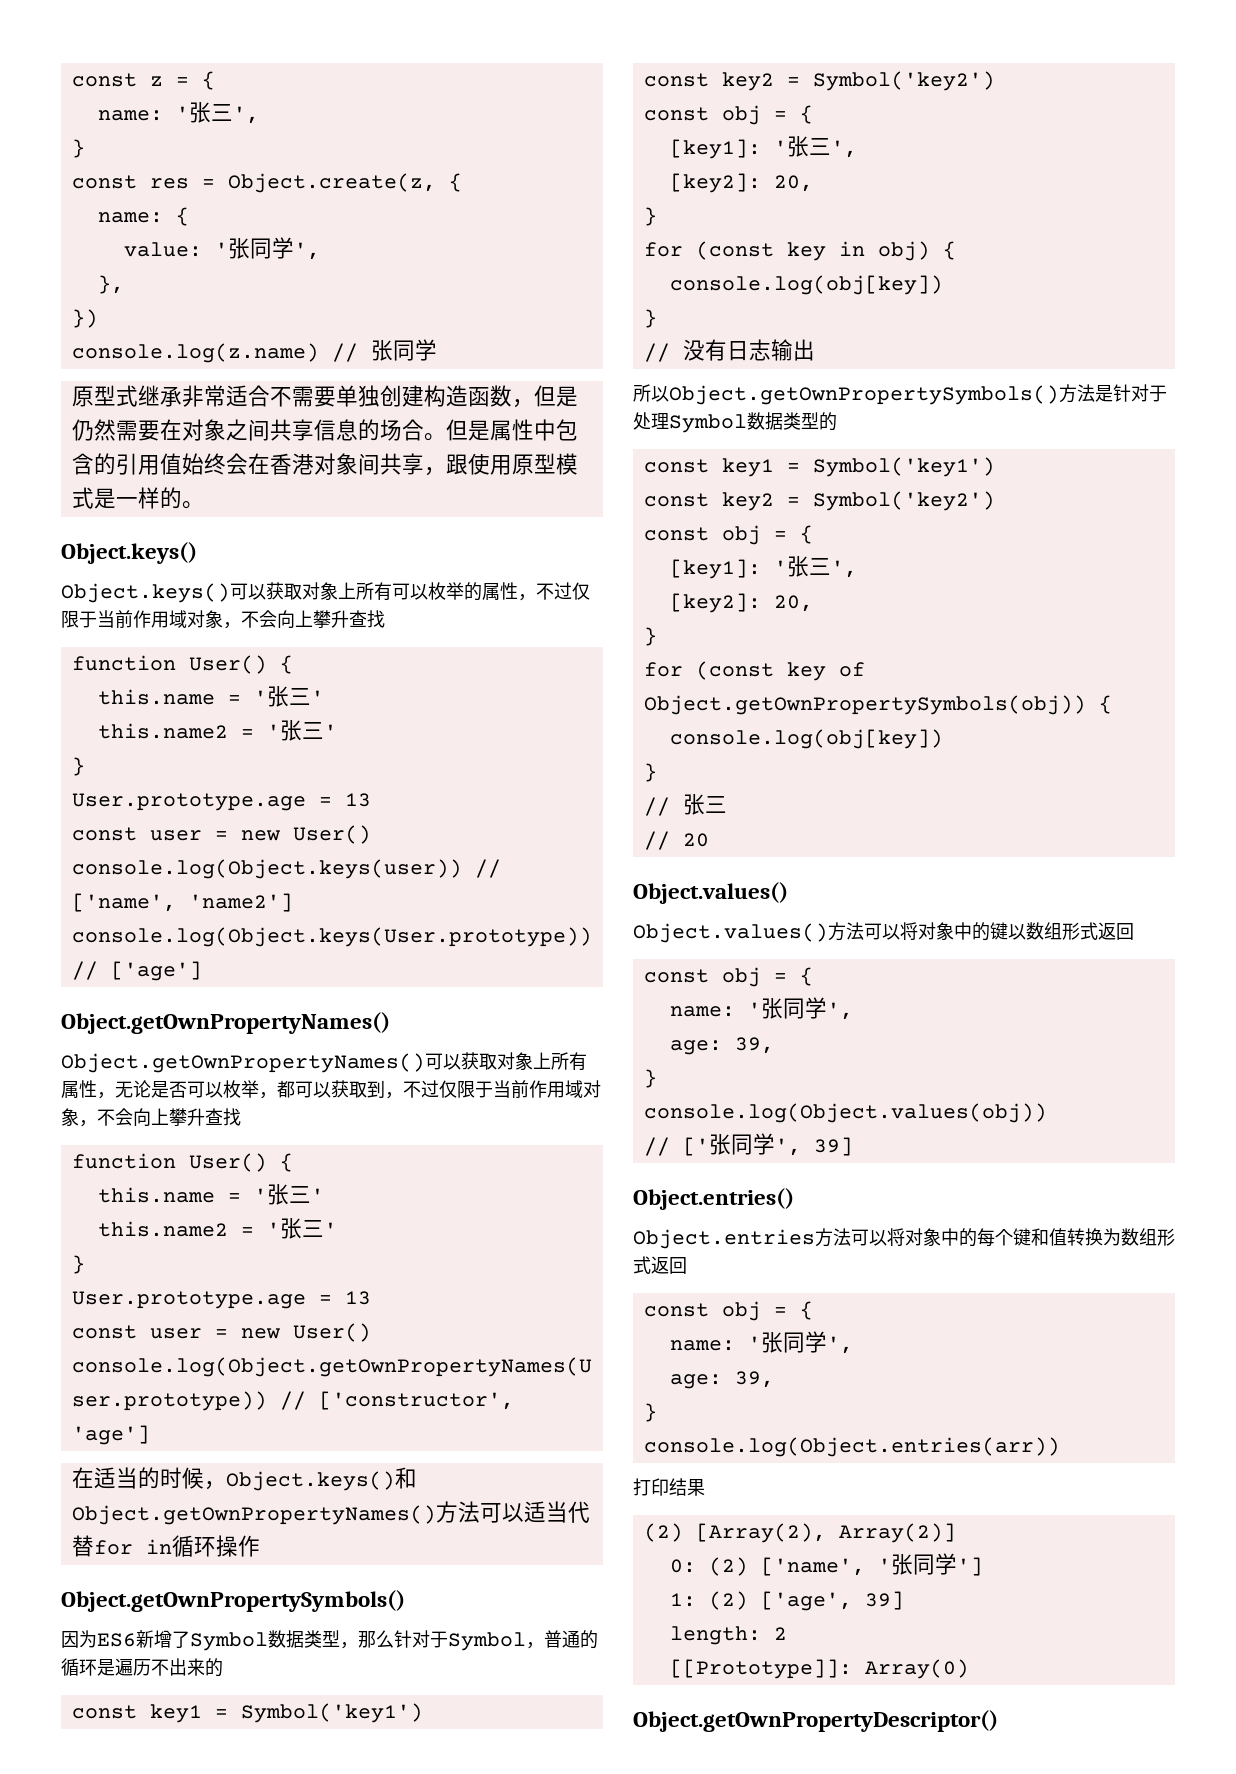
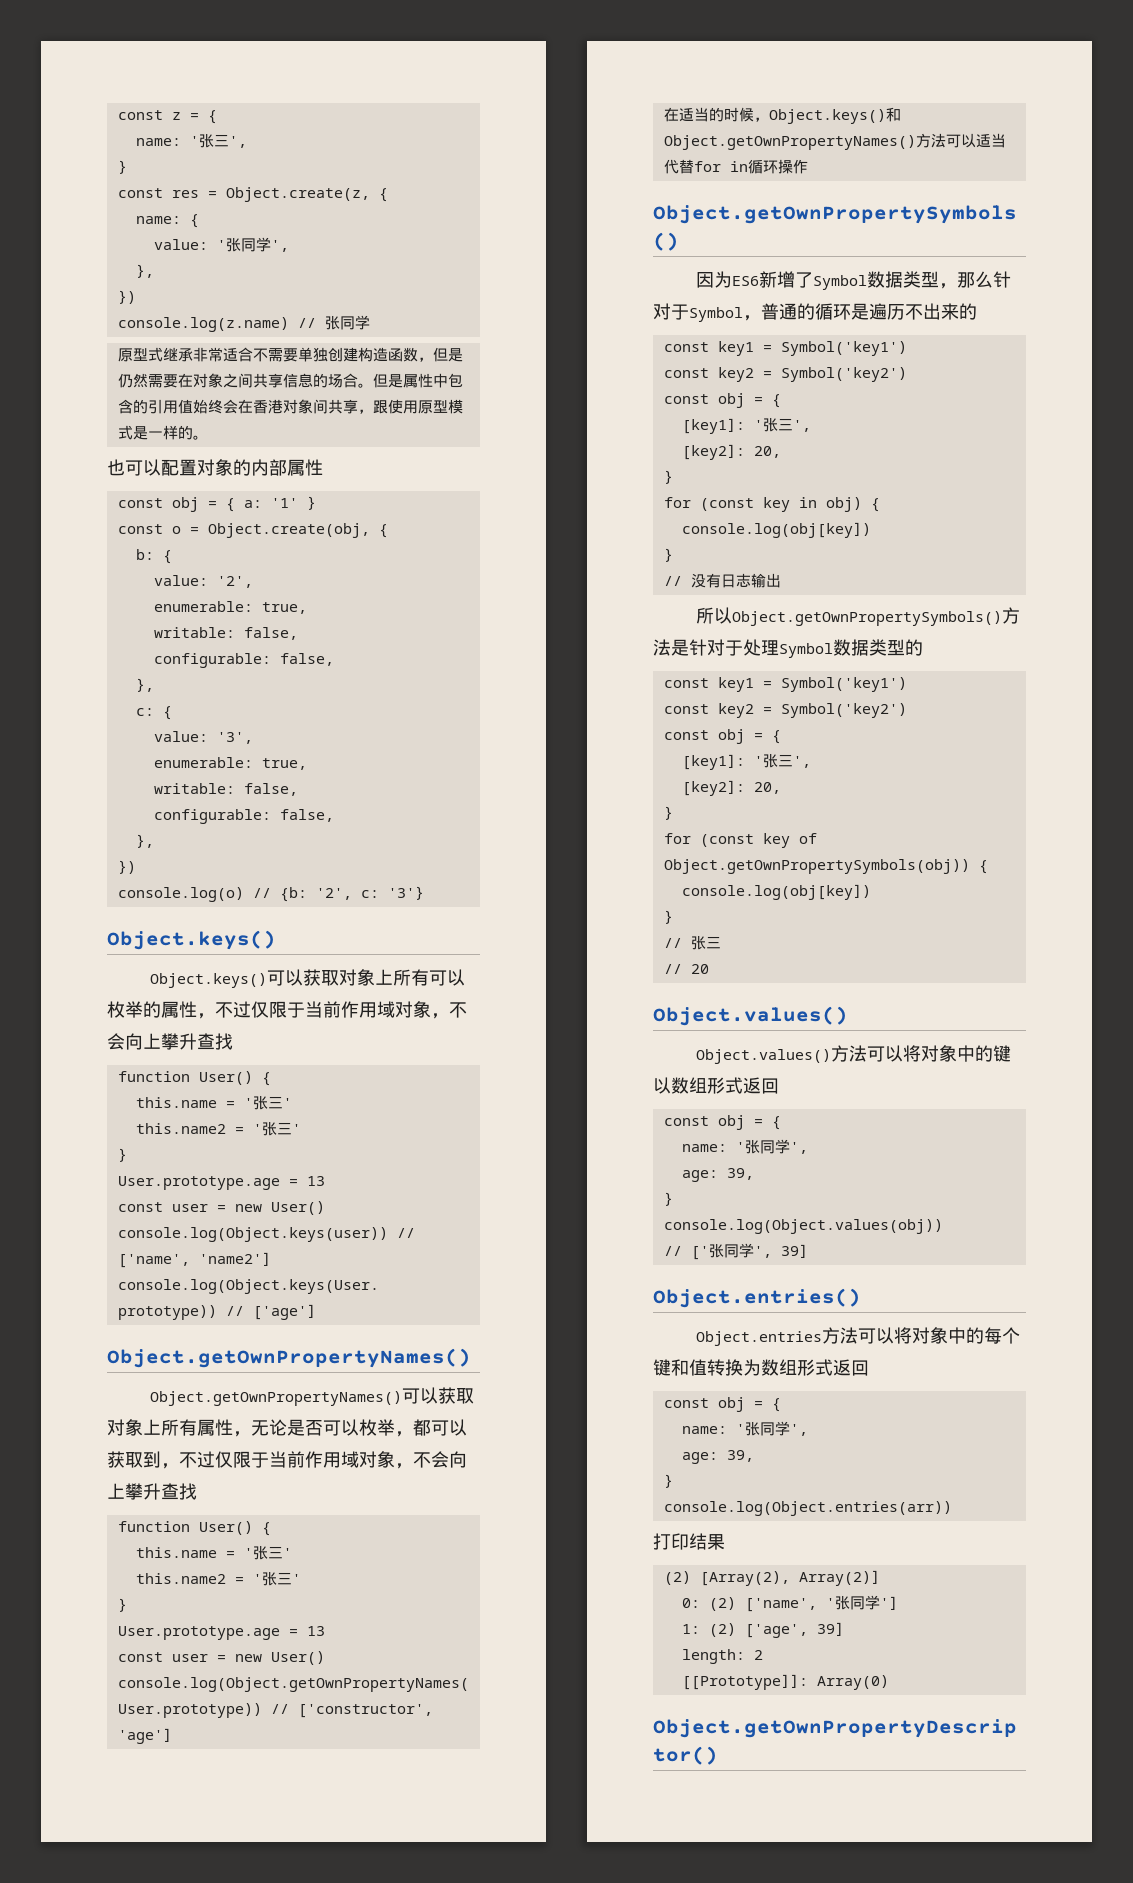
(204, 505) none -> [107,459,323,476] [117,496,316,512] [117,523,388,538] [135,549,172,564] [153,575,253,588] [153,601,307,614] [153,627,298,640] [153,653,334,668] [135,678,154,692] [135,706,172,720] [153,731,253,744] [153,757,307,770] [153,783,298,796] [153,809,334,824] [135,834,154,848] [117,860,136,874] [117,886,424,902] // 也可以配置对象的内部属性 // const obj = { a: '1' } // const o = Object.create(obj, { // b: { // value: '2', // enumerable: true, // writable: false, // configurable: false, // }, // c: { // value: '3', // enumerable: true, // writable: false, // configurable: false, // }, // }) // console.log(o) // {b: '2', c: '3'}

